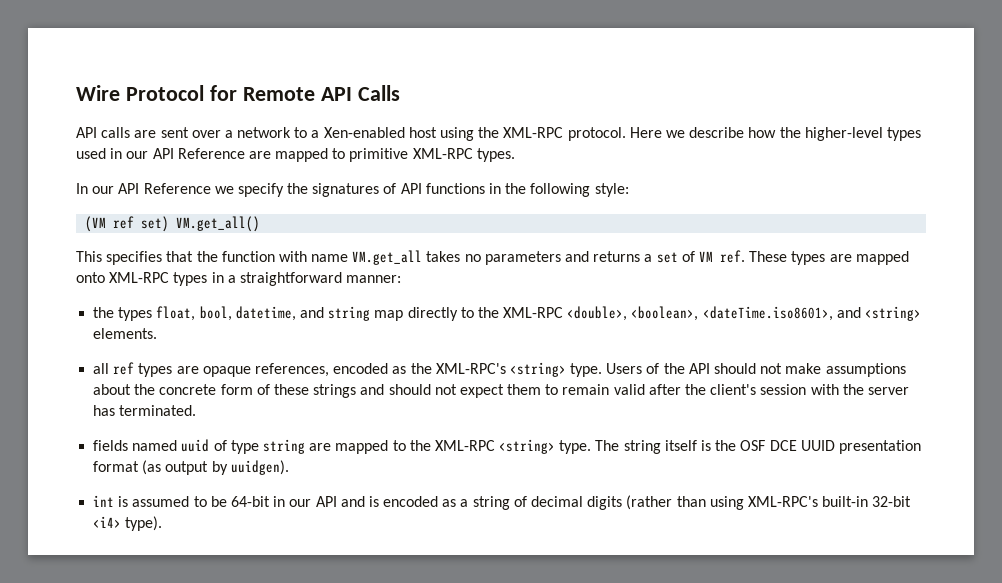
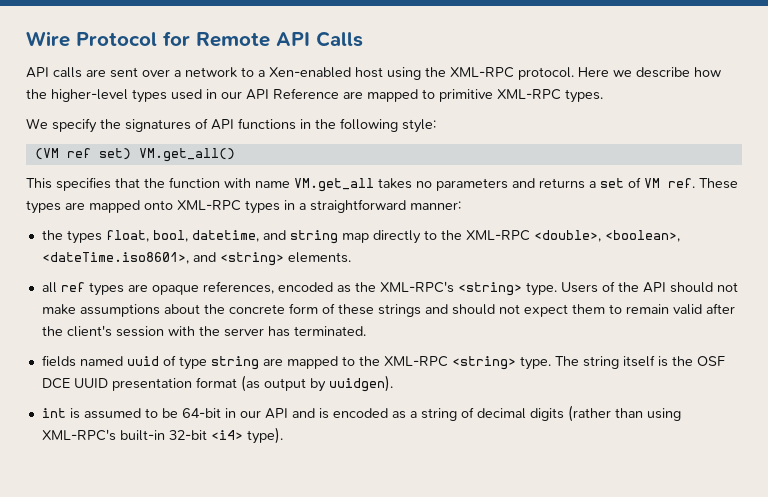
[76,183,234,194] In our API Reference we -> [26,118,48,129] We

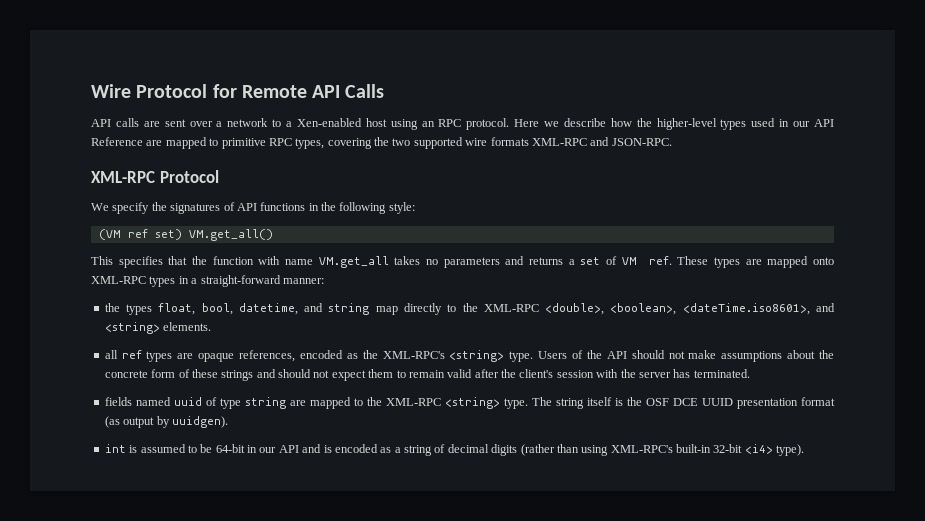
[425,67,514,78] the XML-RPC -> [421,119,462,127] an RPC
[497,89,603,103] XML-RPC types. -> [268,137,672,149] [91,170,219,183] RPC types, covering the two supported wire formats XML-RPC and JSON-RPC. // XML-RPC Protocol
[310,199,406,213] straightforward -> [200,275,281,287] straight-forward

